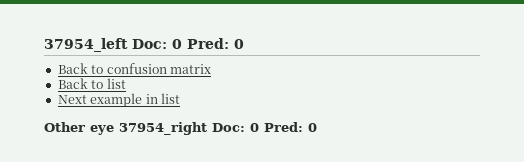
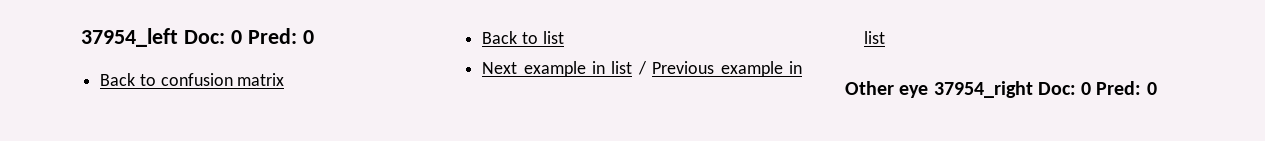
(180, 98) none -> [637,61,802,77] [864,31,886,44] / Previous example in list

